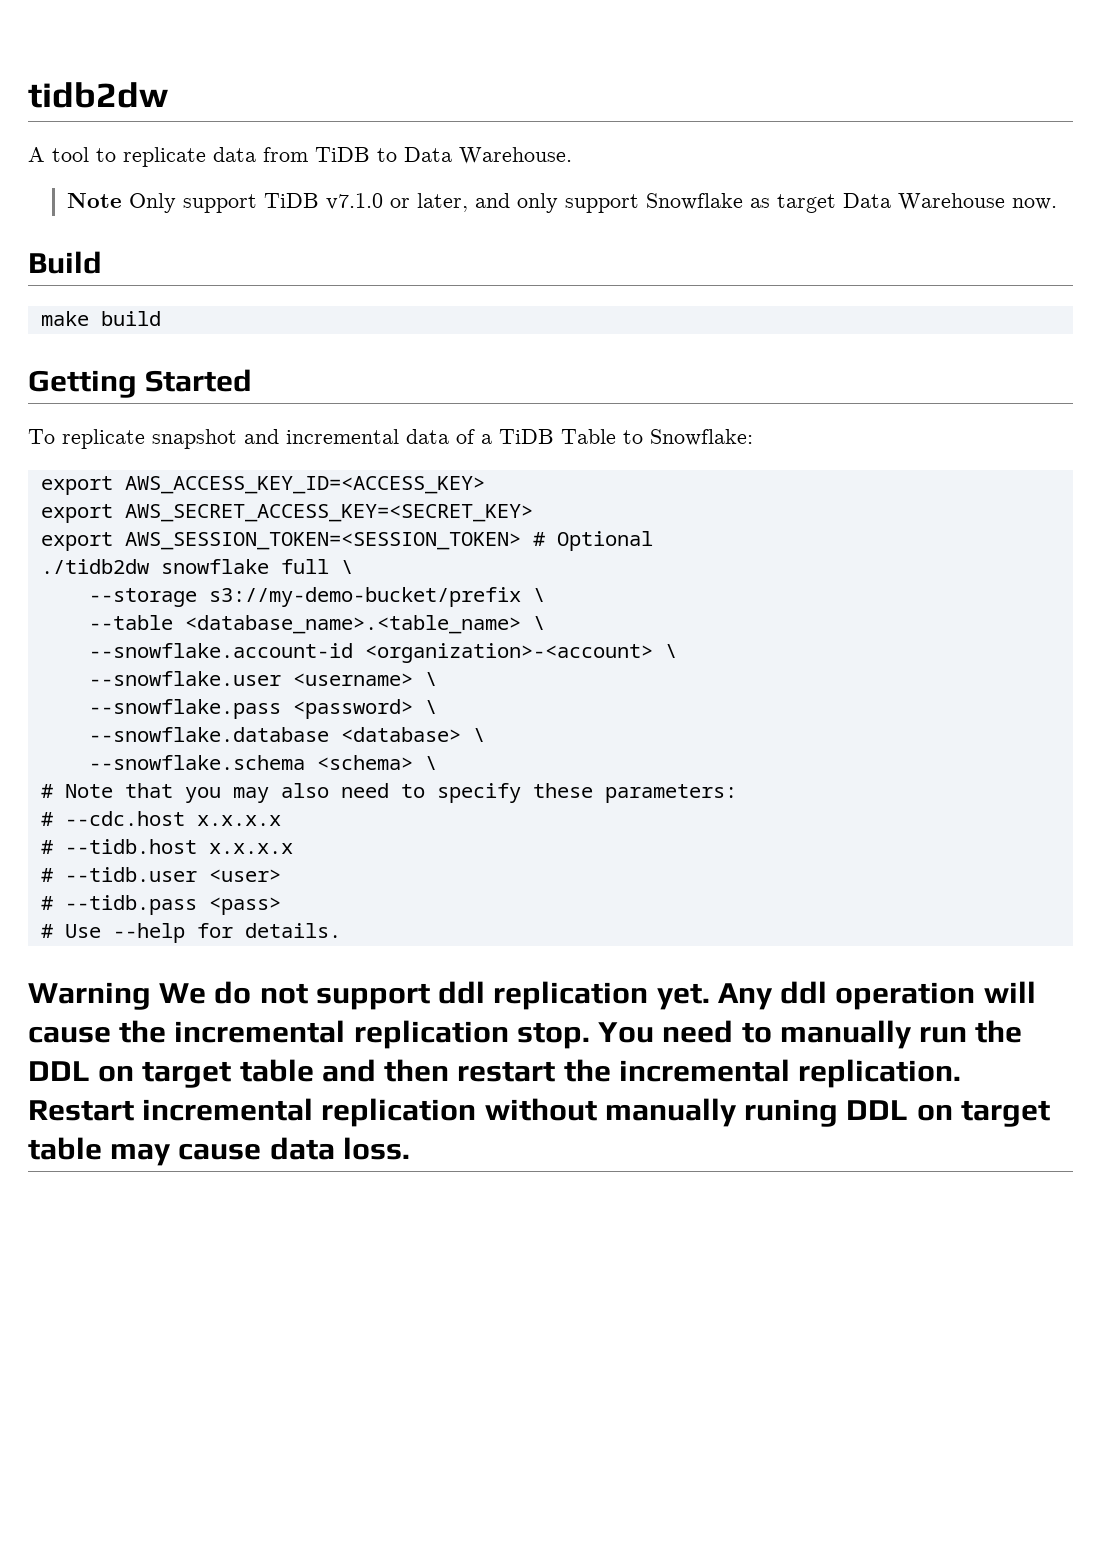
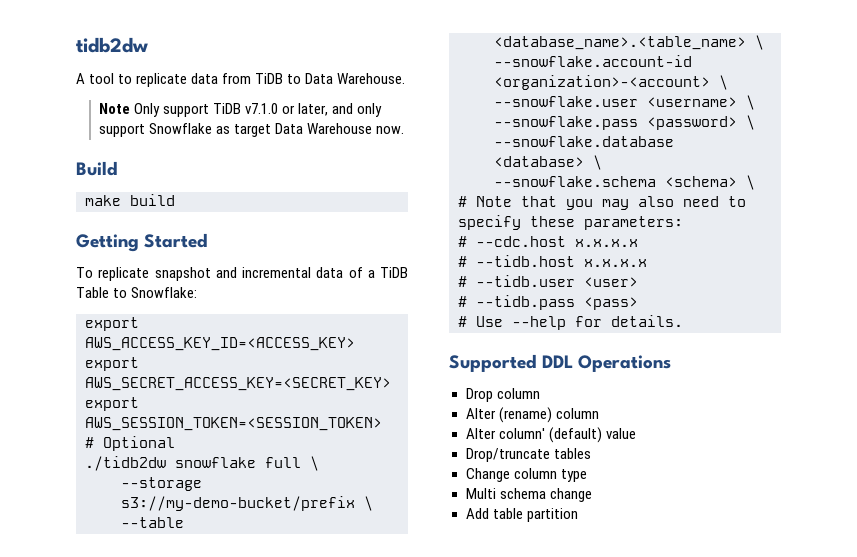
[28,981,1036,1010] [28,1020,1023,1049] [28,1059,962,1088] [28,1098,1050,1127] [28,1137,410,1166] Warning We do not support ddl replication yet. Any ddl operation will cause the incremental replication stop. You need to manually run the DDL on target table and then restart the incremental replication. Restart incremental replication without manually runing DDL on target table may cause data loss. -> [449,354,672,372] [465,388,540,402] [465,407,599,423] [465,427,636,443] [465,448,591,462] [465,468,587,482] [465,488,592,502] [465,508,578,522] Supported DDL Operations // Drop column // Alter (rename) column // Alter column' (default) value // Drop/truncate tables // Change column type // Multi schema change // Add table partition

